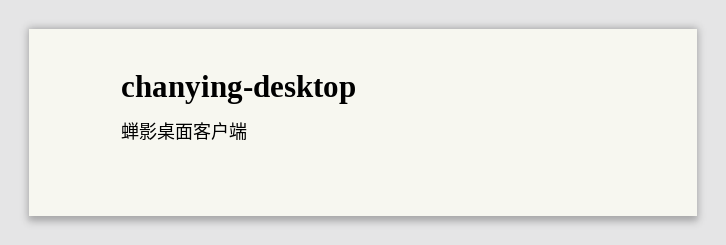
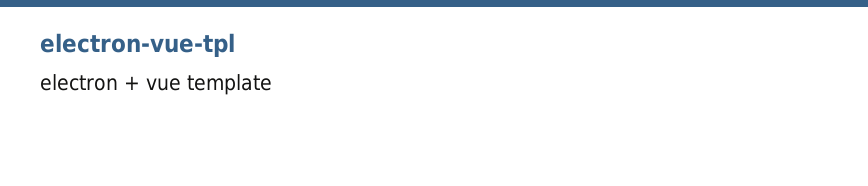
[121,75,356,104] [121,122,247,140] chanying-desktop // 蝉影桌面客户端 -> [40,33,235,57] [40,74,272,95] electron-vue-tpl // electron + vue template

